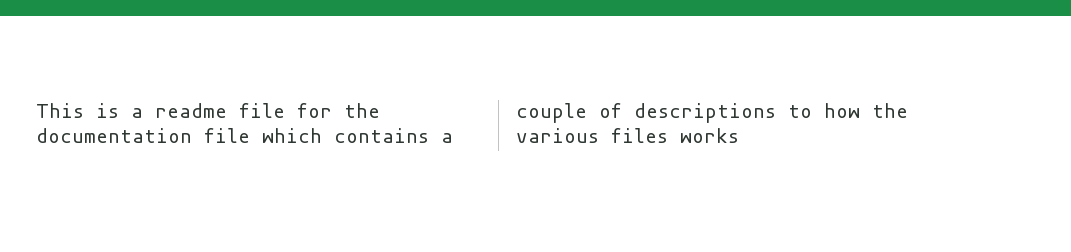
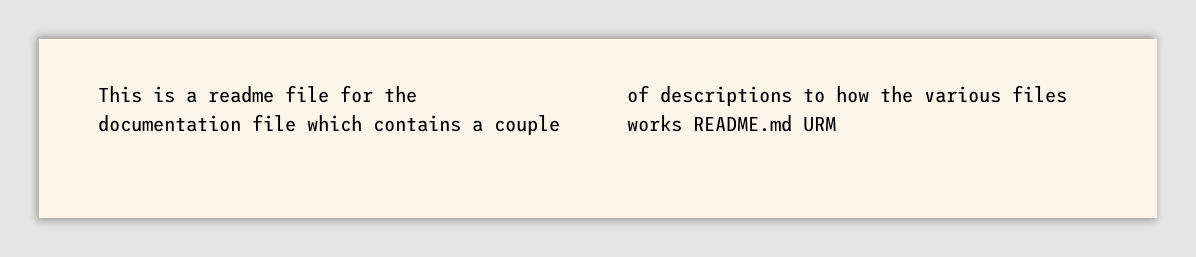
(739, 135) none -> [693,115,836,132] README.md URM

